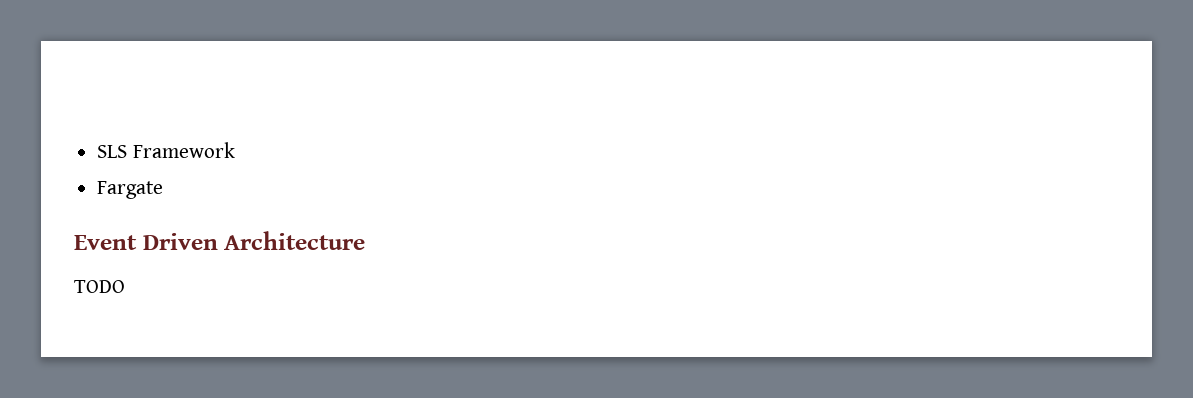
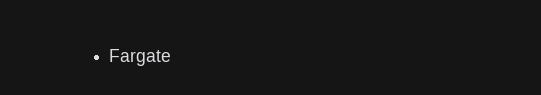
[97,142,235,158] SLS Framework // -> (109, 57) none
[74,231,366,250] [74,280,125,293] // Event Driven Architecture // TODO -> (172, 57) none

